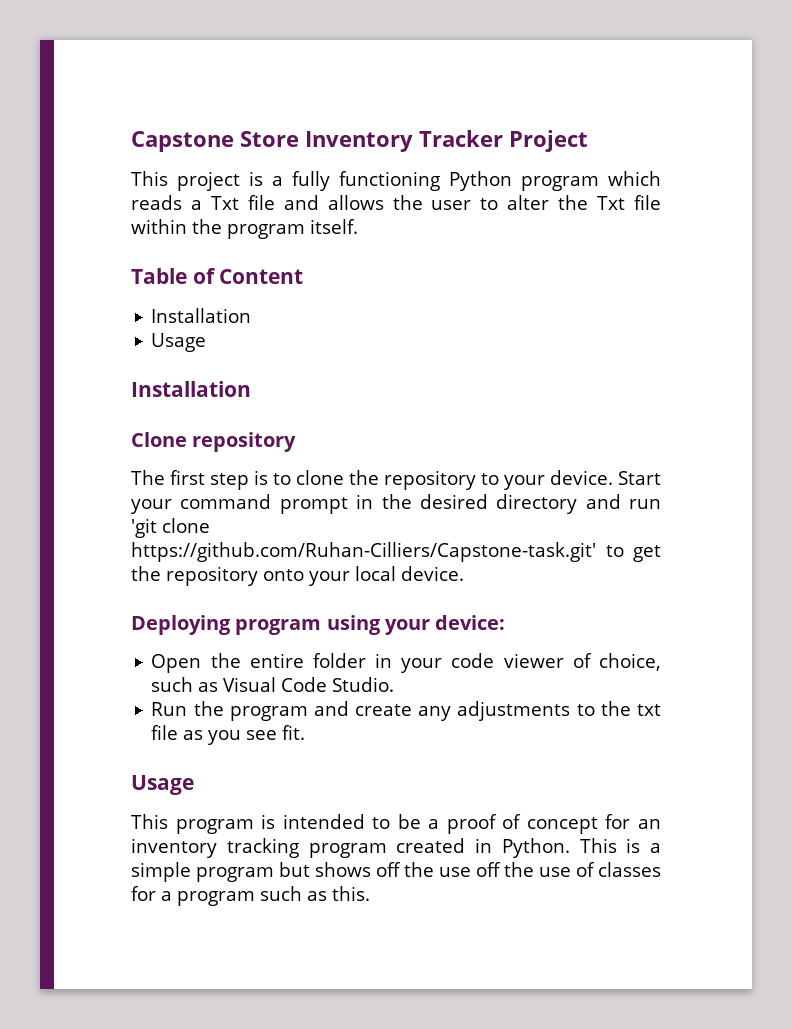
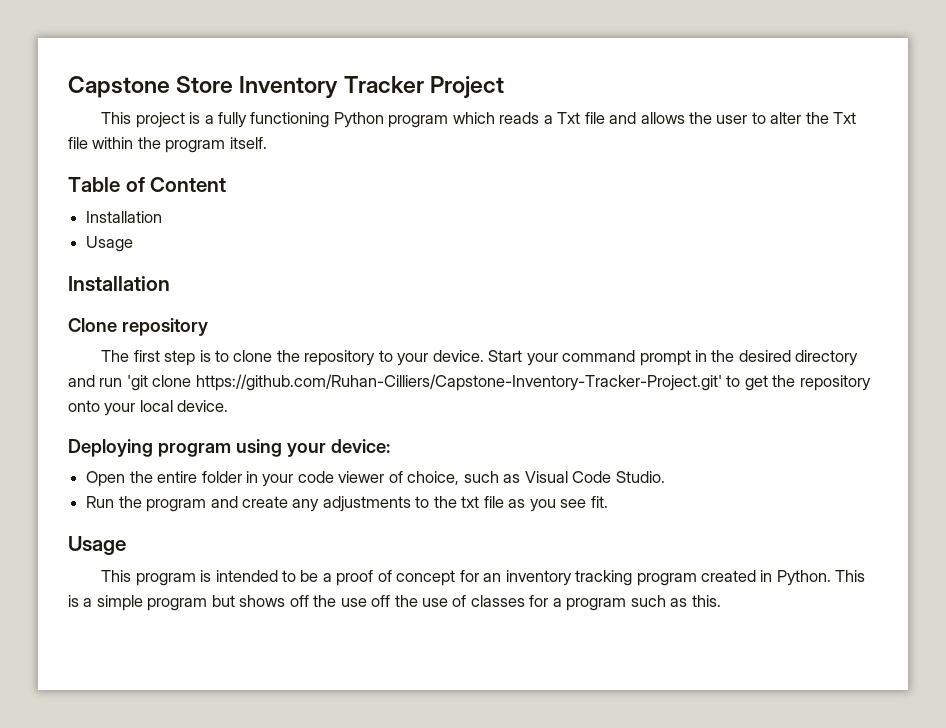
[131,542,596,562] https://github.com/Ruhan-Cilliers/Capstone-task.git' -> [195,374,722,391] https://github.com/Ruhan-Cilliers/Capstone-Inventory-Tracker-Project.git'

